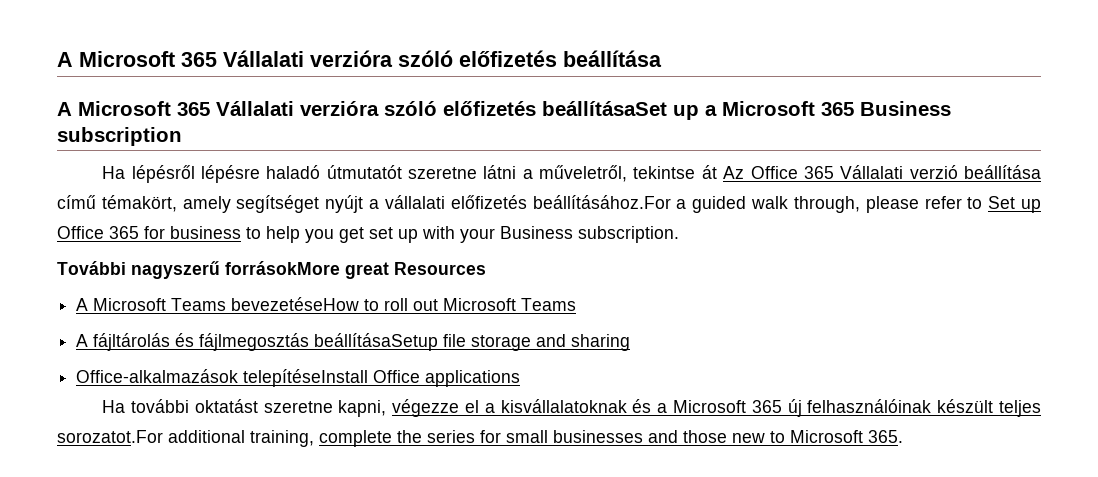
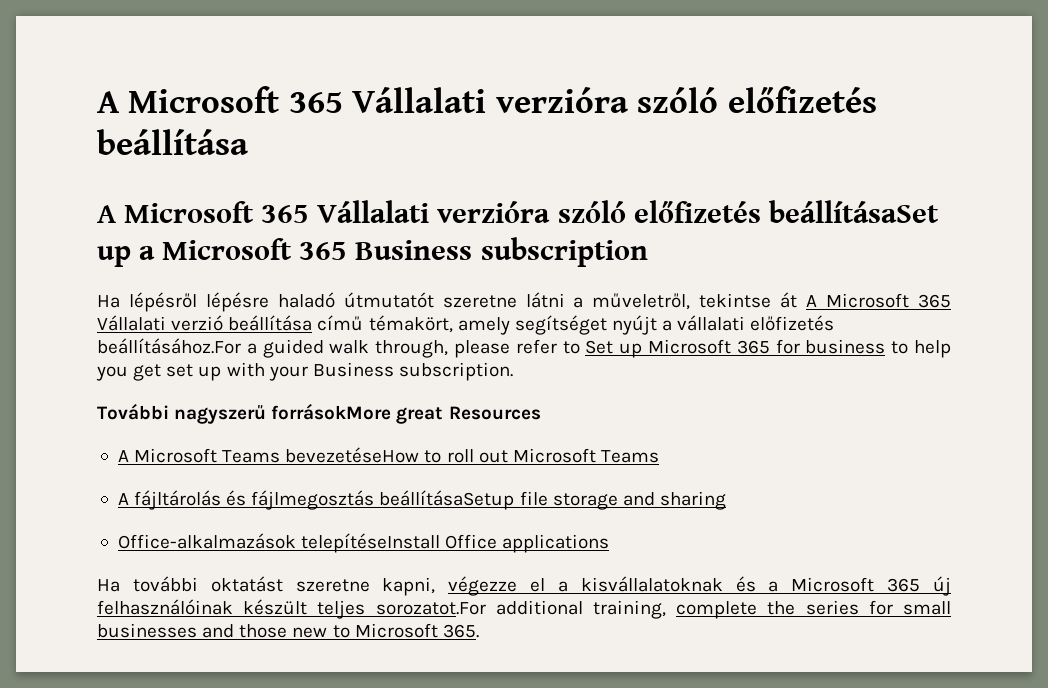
[723,166,798,179] Az Office -> [806,293,910,308] A Microsoft
[57,226,104,239] Office -> [648,339,731,354] Microsoft

